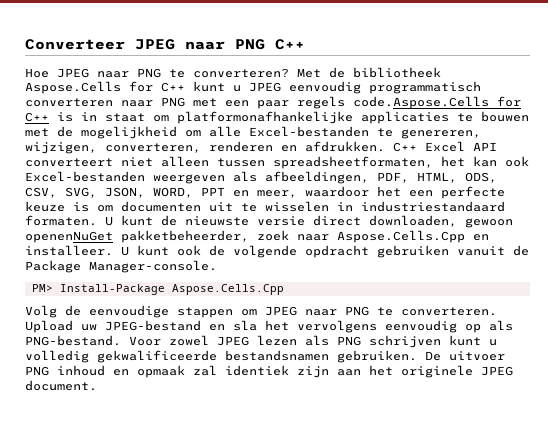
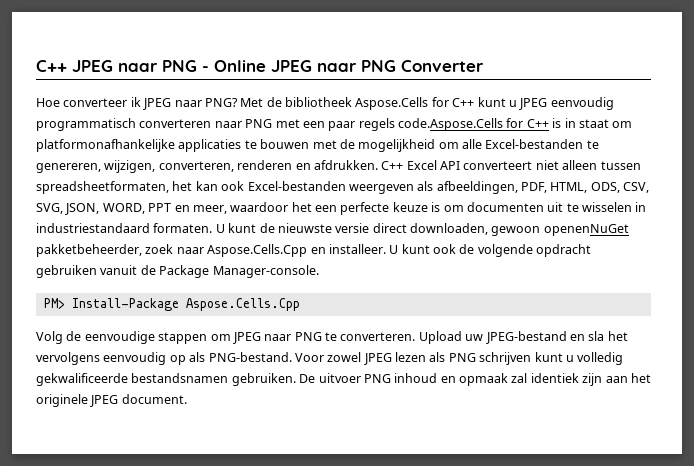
[25,39,305,50] [25,68,289,78] Converteer JPEG naar PNG C++ // Hoe JPEG naar PNG te converteren? -> [36,60,484,72] [36,97,238,110] C++ JPEG naar PNG - Online JPEG naar PNG Converter // Hoe converteer ik JPEG naar PNG?

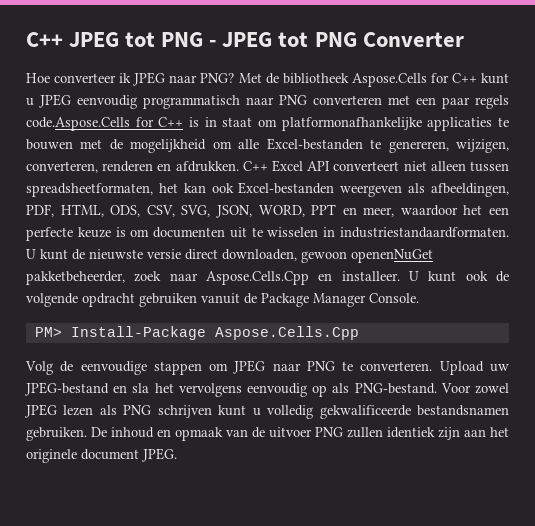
[118,63,158,72] naar -> [125,32,156,47] tot
[214,60,357,72] Online JPEG naar -> [222,32,309,47] JPEG tot
[139,119,273,128] converteren naar PNG -> [246,95,382,105] naar PNG converteren
[36,223,213,233] industriestandaard formaten. -> [339,227,509,238] industriestandaardformaten.
[212,265,319,278] Manager-console. -> [313,293,419,307] Manager Console.
[318,373,391,383] uitvoer PNG -> (107, 432) none
[511,373,528,383] zal -> [226,427,383,438] van de uitvoer PNG zullen
[90,394,187,407] JPEG document. -> [81,448,177,462] document JPEG.

